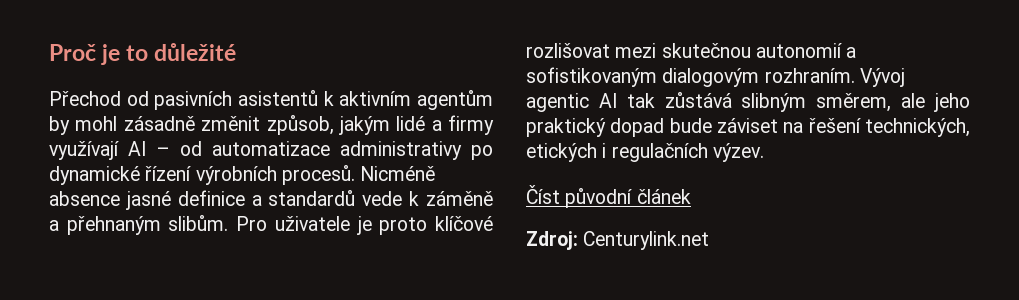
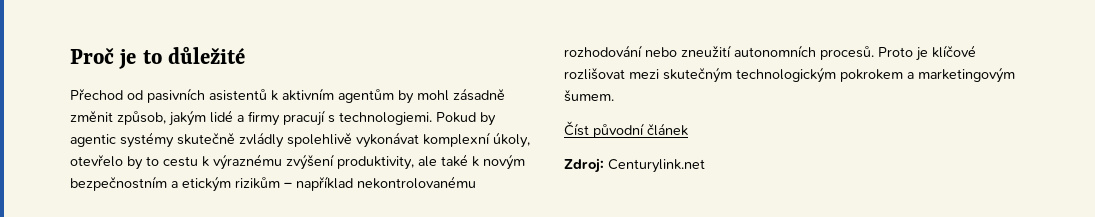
[49,141,493,160] [49,165,436,185] [49,190,493,210] [49,215,494,235] [526,43,857,58] [526,67,905,87] [526,92,970,112] [526,118,970,137] [526,143,764,162] využívají AI – od automatizace administrativy po dynamické řízení výrobních procesů. Nicméně absence jasné definice a standardů vede k záměně a přehnaným slibům. Pro uživatele je proto klíčové rozlišovat mezi skutečnou autonomií a sofistikovaným dialogovým rozhraním. Vývoj agentic AI tak zůstává slibným směrem, ale jeho praktický dopad bude záviset na řešení technických, etických i regulačních výzev. -> [283,110,496,126] [70,132,530,148] [70,154,525,170] [70,176,476,192] [564,45,976,61] [564,67,1015,83] [564,89,614,102] pracují s technologiemi. Pokud by agentic systémy skutečně zvládly spolehlivě vykonávat komplexní úkoly, otevřelo by to cestu k výraznému zvýšení produktivity, ale také k novým bezpečnostním a etickým rizikům – například nekontrolovanému rozhodování nebo zneužití autonomních procesů. Proto je klíčové rozlišovat mezi skutečným technologickým pokrokem a marketingovým šumem.

